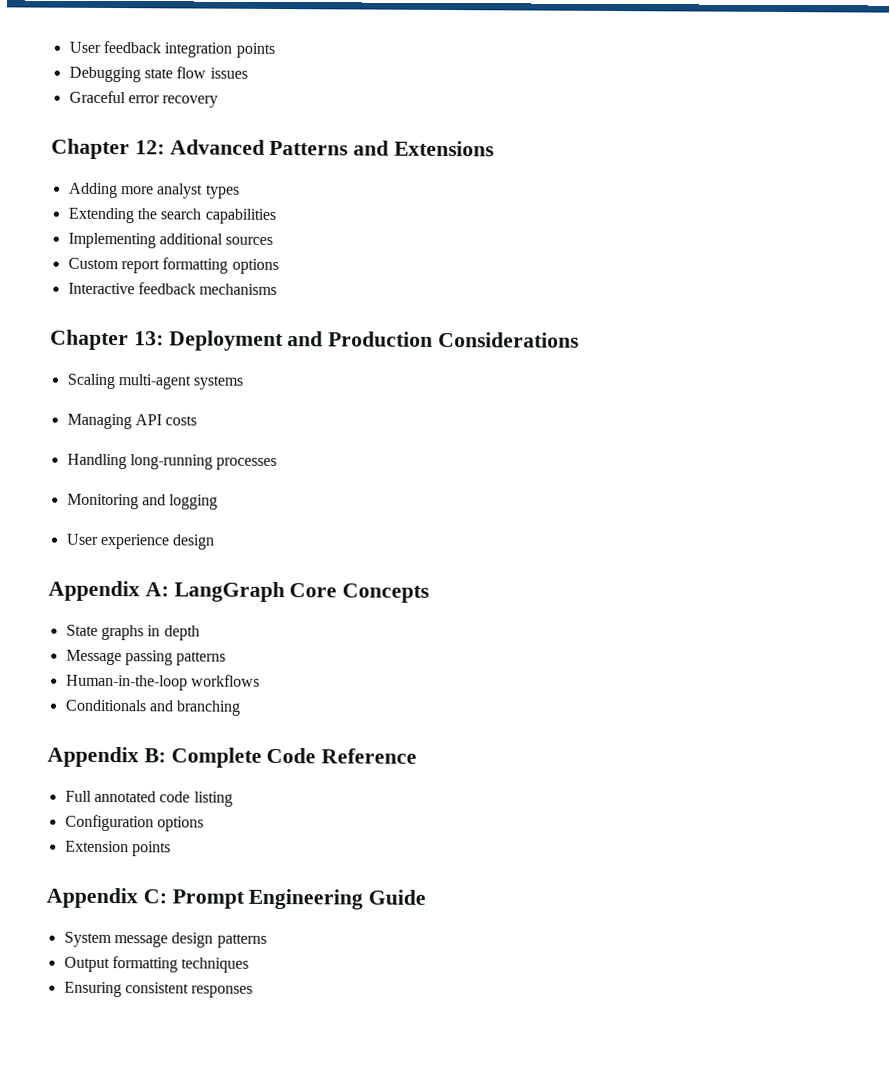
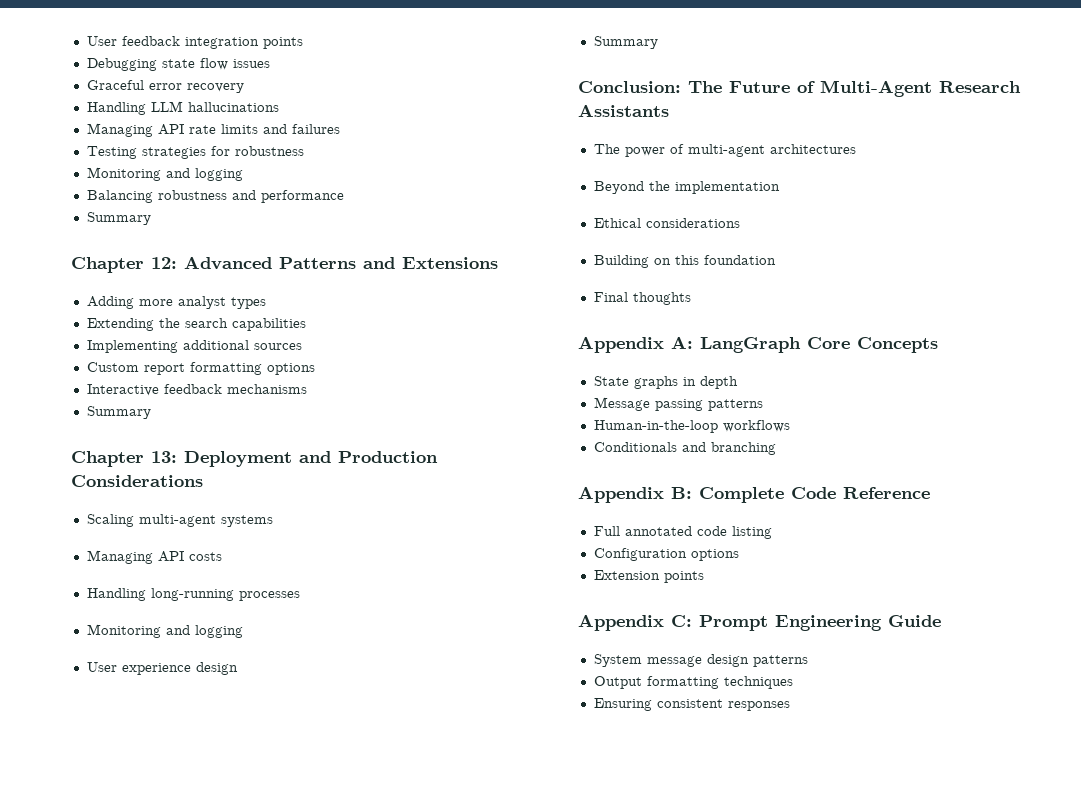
(219, 101) none -> [86,101,279,115] [86,123,340,137] [86,146,304,159] [86,167,243,181] [86,190,344,203] [86,212,151,225] // Handling LLM hallucinations // Managing API rate limits and failures // Testing strategies for robustness // Monitoring and logging // Balancing robustness and performance // Summary
(278, 289) none -> [86,406,151,419] // Summary
(216, 542) none -> [593,36,658,49] [578,80,1021,97] [578,104,669,117] [593,144,856,157] [593,181,780,194] [593,218,740,228] [593,255,776,268] [593,292,691,305] // Summary // Conclusion: The Future of Multi-Agent Research Assistants // The power of multi-agent architectures // Beyond the implementation // Ethical considerations // Building on this foundation // Final thoughts

